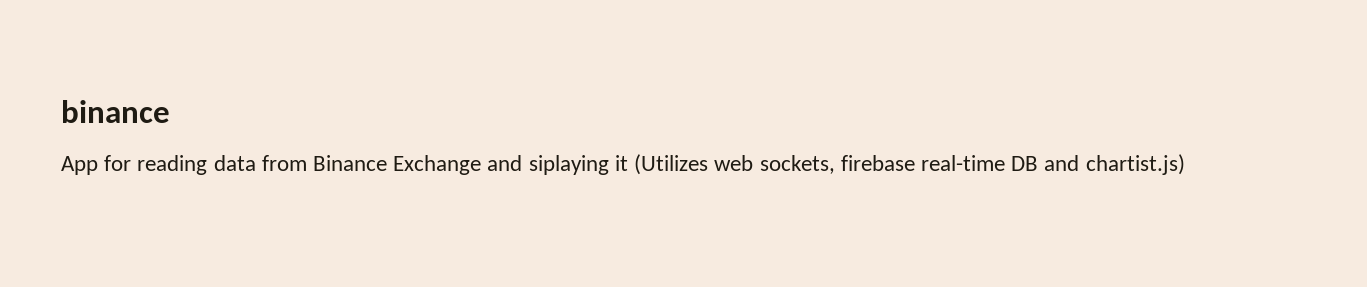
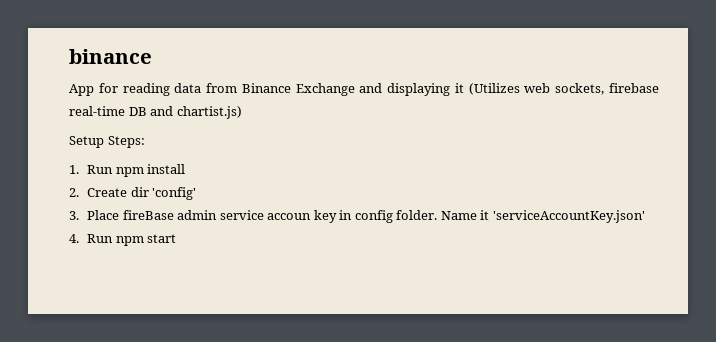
[528,155,609,175] siplaying -> [387,83,451,96] displaying
(1185, 164) none -> [69,136,145,148] [69,164,186,177] [69,187,197,200] [69,210,645,223] [69,234,177,246] // Setup Steps: // 1. Run npm install // 2. Create dir 'config' // 3. Place fireBase admin service accoun key in config folder. Name it 'serviceAccountKey.json' // 4. Run npm start

